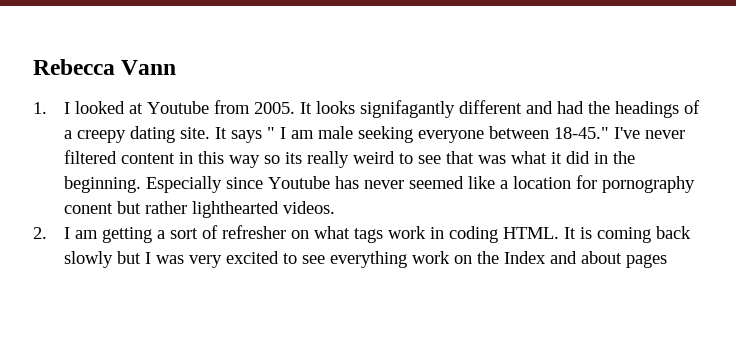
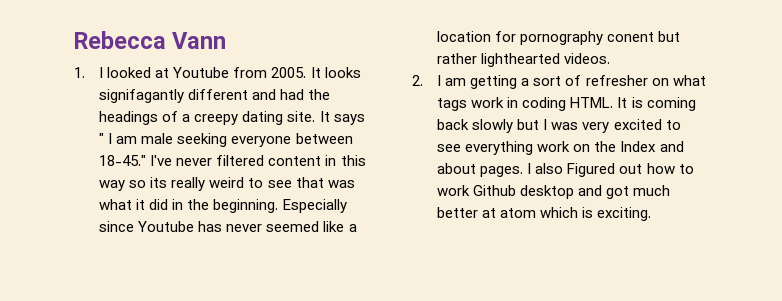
[625,254,667,268] pages -> [480,163,694,177] [437,185,671,199] [437,207,652,221] pages. I also Figured out how to work Github desktop and got much better at atom which is exciting.

